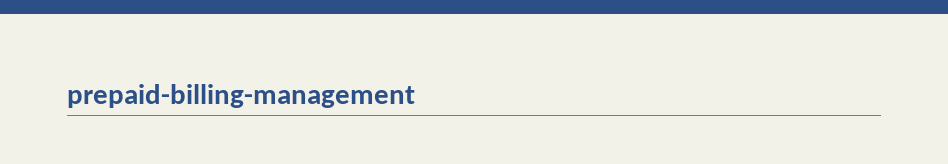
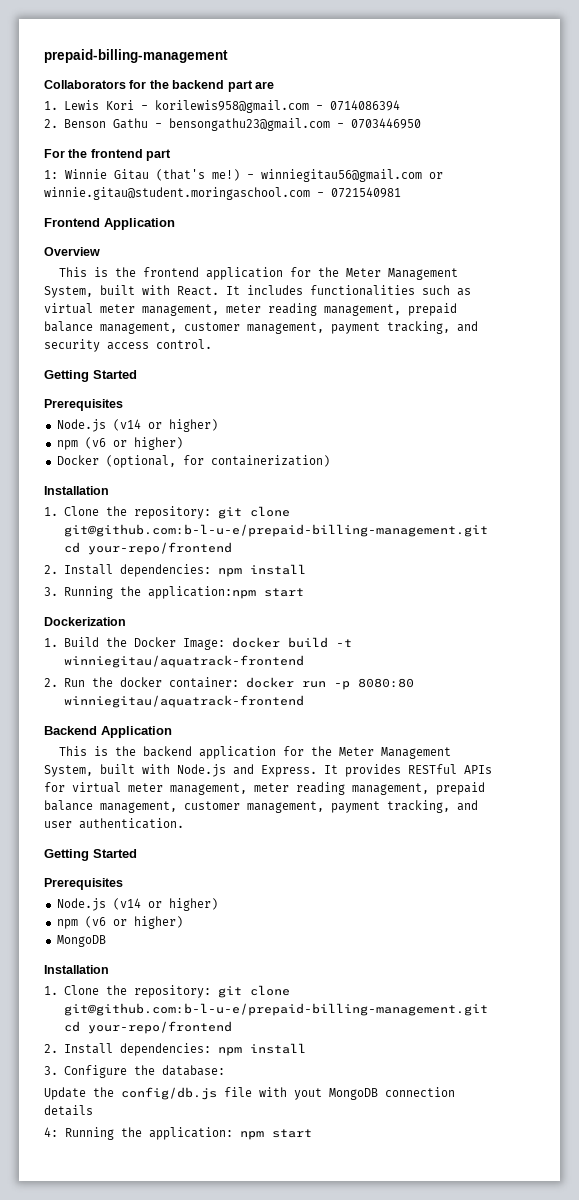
(415, 96) none -> [44,80,274,92] [44,100,400,113] [44,118,421,131] [44,149,172,161] [44,169,443,182] [44,187,401,200] [44,218,175,230] [44,247,100,256] [59,267,459,280] [44,285,471,298] [44,303,457,316] [44,321,478,334] [44,339,212,352] [44,370,137,382] [44,399,123,411] [56,419,218,432] [56,437,183,450] [56,455,330,468] [44,486,109,495] [44,506,290,519] [63,524,488,537] [63,542,232,555] [44,564,306,577] [44,586,304,599] [44,617,126,626] [44,637,352,650] [63,655,304,668] [44,677,414,690] [63,695,304,708] [44,726,172,738] [59,746,452,759] [44,764,492,777] [44,782,485,795] [44,800,478,813] [44,818,184,829] [44,849,137,861] [44,878,123,890] [56,898,218,911] [56,916,183,929] [56,935,106,947] [44,965,109,974] [44,985,290,998] [63,1003,488,1016] [63,1021,232,1034] [44,1043,306,1056] [44,1065,225,1078] [44,1087,455,1100] [44,1105,93,1116] [44,1127,312,1140] // Collaborators for the backend part are // 1. Lewis Kori - korilewis958@gmail.com - 0714086394 // 2. Benson Gathu - bensongathu23@gmail.com - 0703446950 // For the frontend part // 1: Winnie Gitau (that's me!) - winniegitau56@gmail.com or winnie.gitau@student.moringaschool.com - 0721540981 // Frontend Application // Overview // This is the frontend application for the Meter Management System, built with React. It includes functionalities such as virtual meter management, meter reading management, prepaid balance management, customer management, payment tracking, and security access control. // Getting Started // Prerequisites // Node.js (v14 or higher) // npm (v6 or higher) // Docker (optional, for containerization) // Installation // 1. Clone the repository: git clone git@github.com:b-l-u-e/prepaid-billing-management.git cd your-repo/frontend // 2. Install dependencies: npm install // 3. Running the application:npm start // Dockerization // 1. Build the Docker Image: docker build -t winniegitau/aquatrack-frontend // 2. Run the docker container: docker run -p 8080:80 winniegitau/aquatrack-frontend // Backend Application // This is the backend application for the Meter Management System, built with Node.js and Express. It provides RESTful APIs for virtual meter management, meter reading management, prepaid balance management, customer management, payment tracking, and user authentication. // Getting Started // Prerequisites // Node.js (v14 or higher) // npm (v6 or higher) // MongoDB // Installation // 1. Clone the repository: git clone git@github.com:b-l-u-e/prepaid-billing-management.git cd your-repo/frontend // 2. Install dependencies: npm install // 3. Configure the database: // Update the config/db.js file with yout MongoDB connection details // 4: Running the application: npm start

